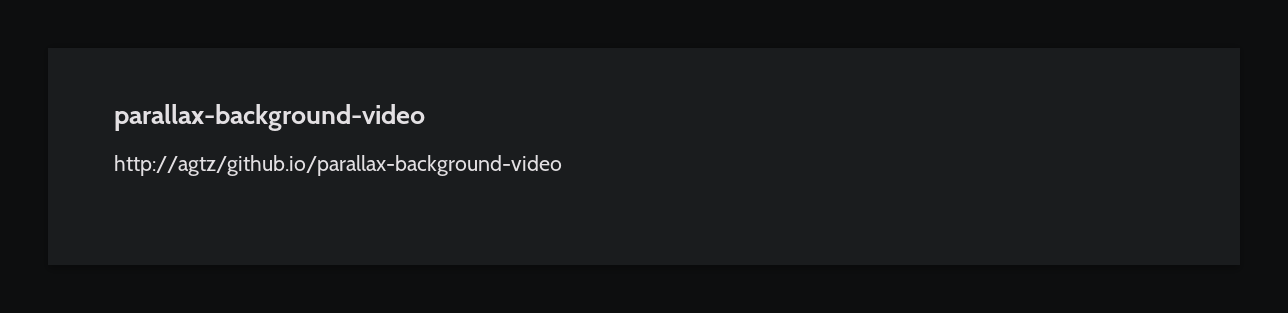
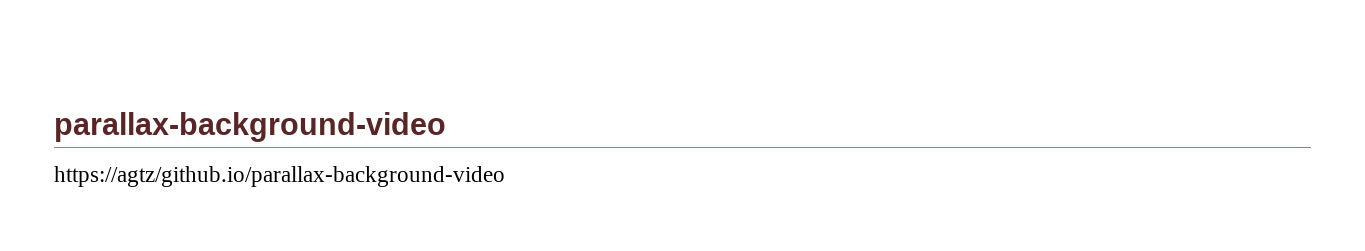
[114,155,562,176] http://agtz/github.io/parallax-background-video -> [54,166,505,187] https://agtz/github.io/parallax-background-video

